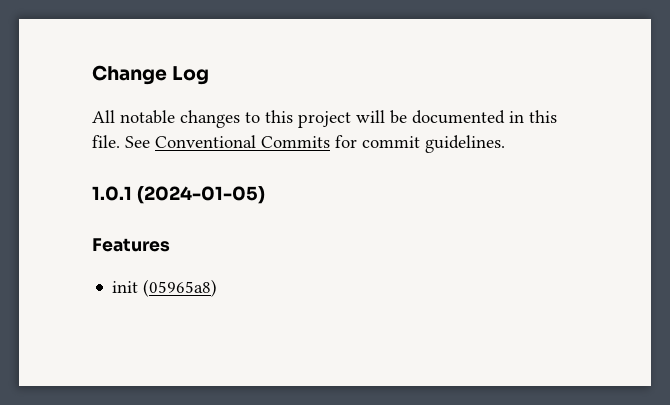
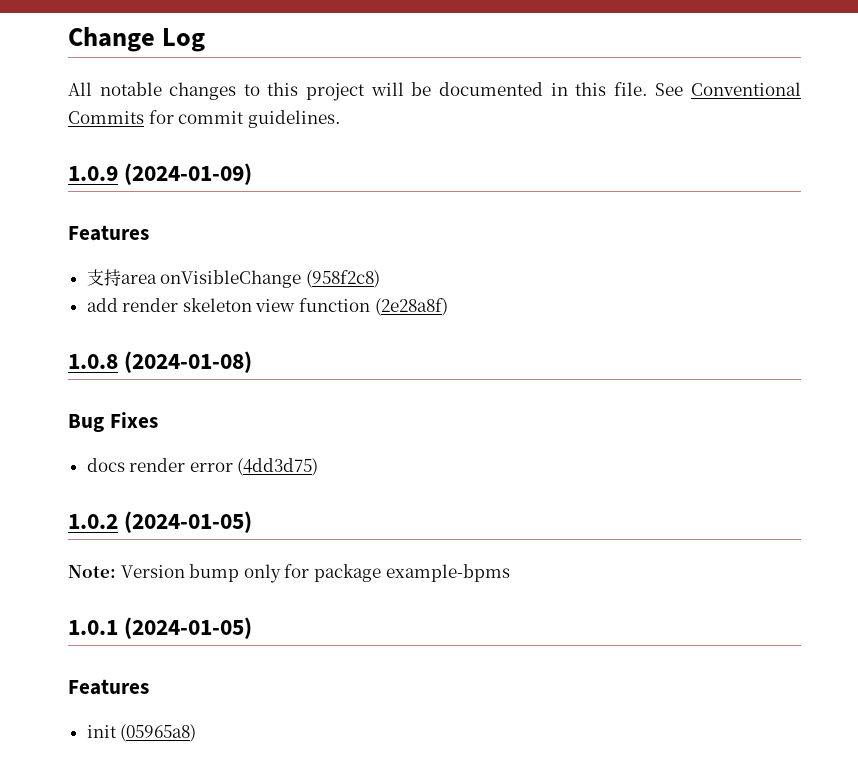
(505, 144) none -> [68,163,253,185] [68,225,149,241] [86,269,380,288] [86,298,448,316] [68,351,253,373] [68,412,158,432] [86,458,319,476] [68,511,253,533] [68,564,510,583] // 1.0.9 (2024-01-09) // Features // 支持area onVisibleChange (958f2c8) // add render skeleton view function (2e28a8f) // 1.0.8 (2024-01-08) // Bug Fixes // docs render error (4dd3d75) // 1.0.2 (2024-01-05) // Note: Version bump only for package example-bpms

